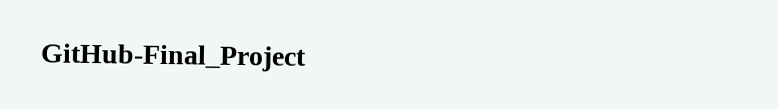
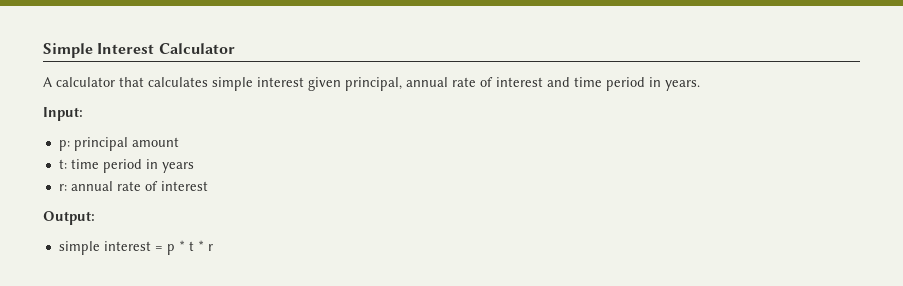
[40,43,307,72] GitHub-Final_Project -> [43,43,235,58] [43,77,700,91] [43,107,83,121] [58,137,179,151] [58,159,194,173] [58,181,208,191] [43,211,95,225] [58,240,213,255] Simple Interest Calculator // A calculator that calculates simple interest given principal, annual rate of interest and time period in years. // Input: // p: principal amount // t: time period in years // r: annual rate of interest // Output: // simple interest = p * t * r

